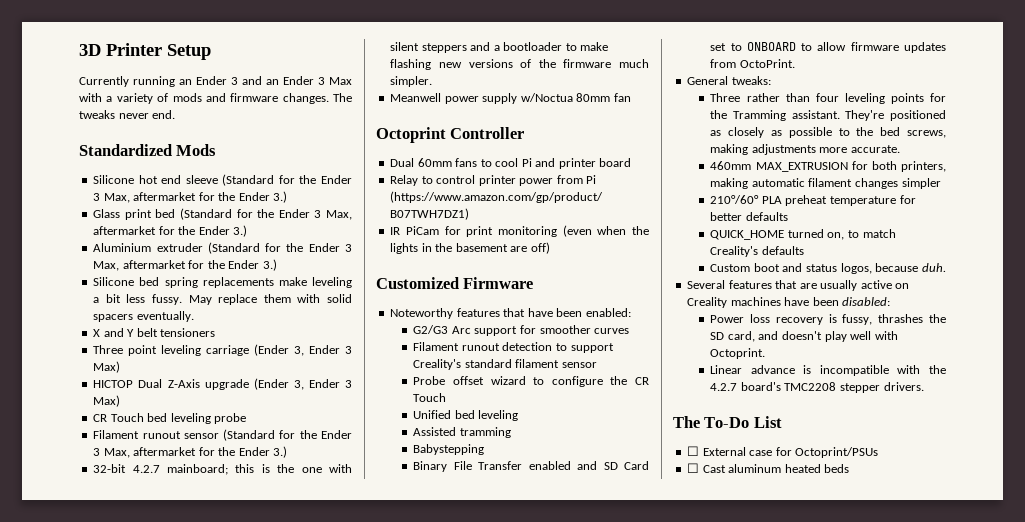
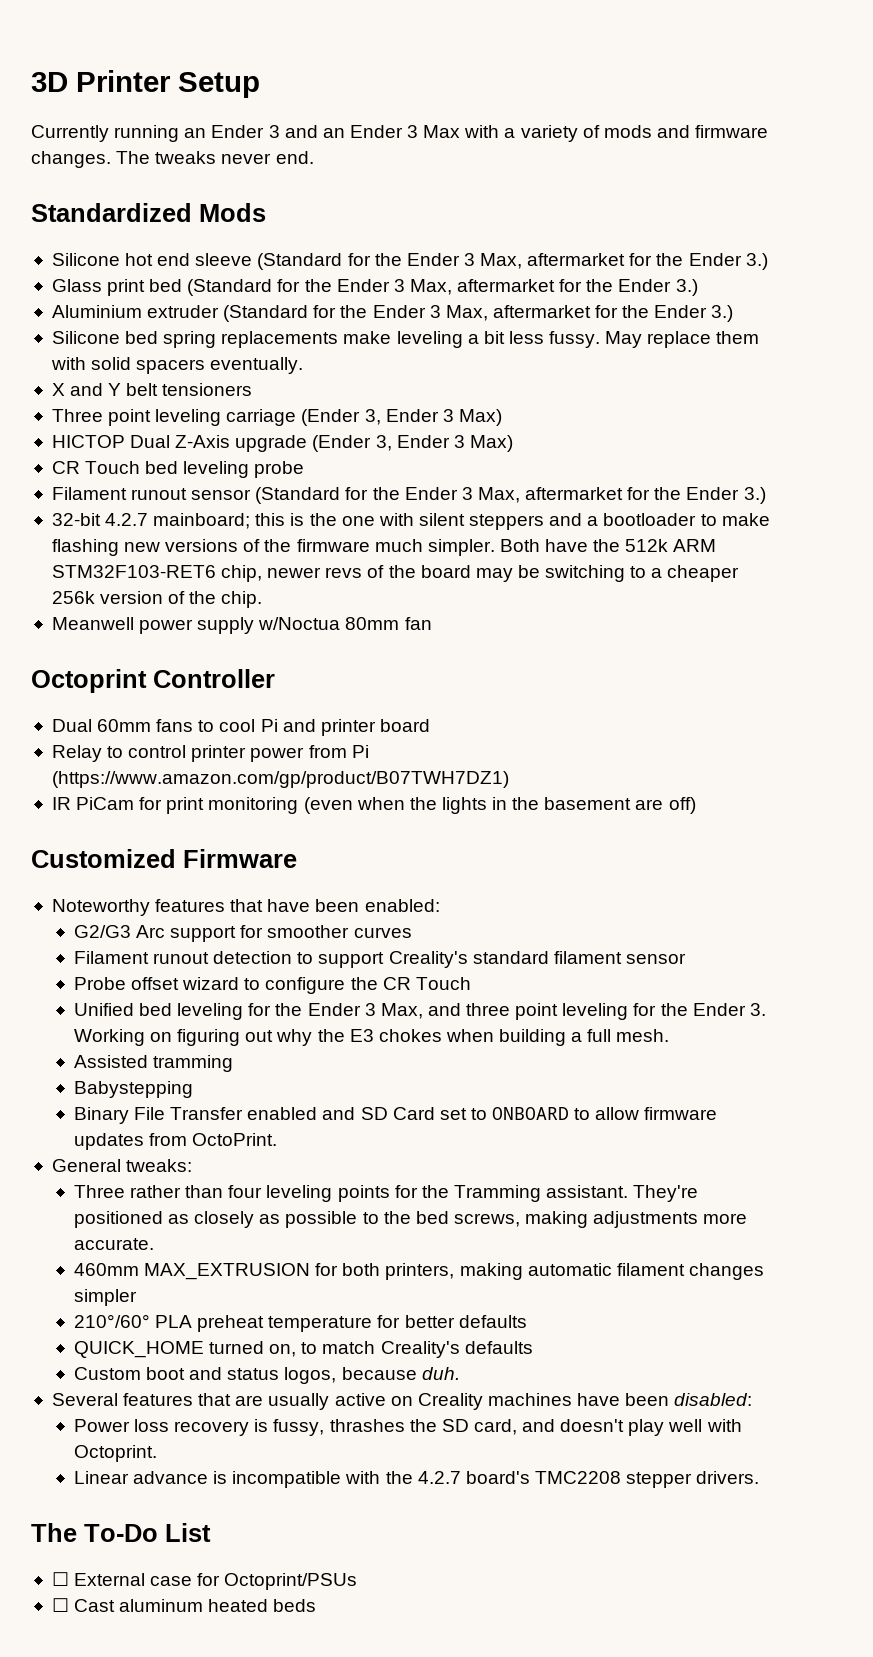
(433, 81) none -> [499,539,717,552] [51,565,740,582] [51,591,263,608] Both have the 512k ARM STM32F103-RET6 chip, newer revs of the board may be switching to a cheaper 256k version of the chip.
(519, 415) none -> [248,1003,766,1020] [73,1029,670,1046] for the Ender 3 Max, and three point leveling for the Ender 3. Working on figuring out why the E3 chokes when building a full mesh.

